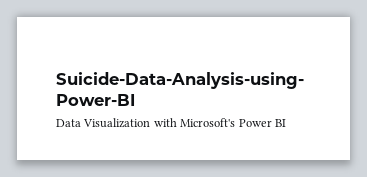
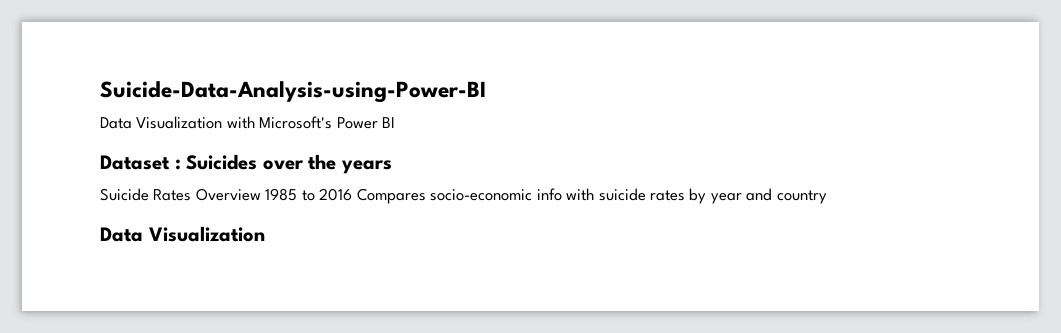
(286, 123) none -> [100,154,392,174] [100,188,827,204] [100,226,265,242] // Dataset : Suicides over the years // Suicide Rates Overview 1985 to 2016 Compares socio-economic info with suicide rates by year and country // Data Visualization

